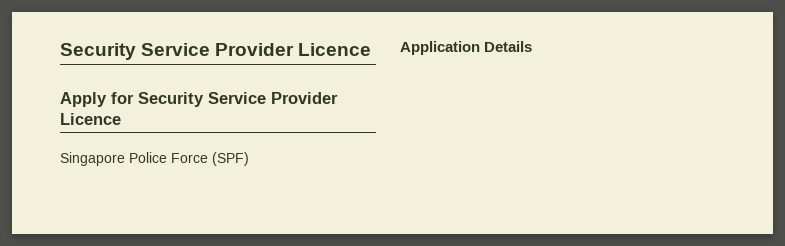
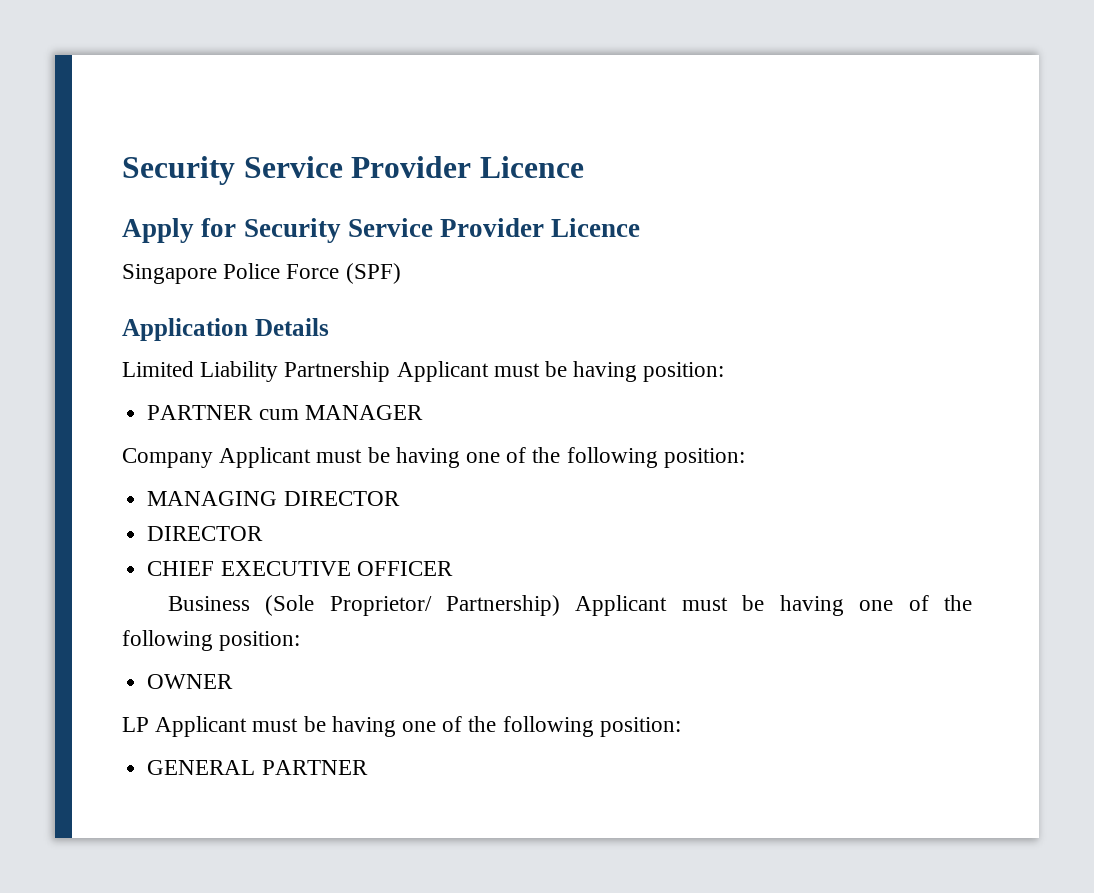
(533, 46) none -> [122,361,725,382] [147,405,423,420] [122,447,745,468] [147,491,400,506] [147,526,264,541] [147,561,453,576] [167,595,972,616] [122,630,301,651] [147,674,234,689] [122,716,681,737] [147,760,368,775] // Limited Liability Partnership Applicant must be having position: // PARTNER cum MANAGER // Company Applicant must be having one of the following position: // MANAGING DIRECTOR // DIRECTOR // CHIEF EXECUTIVE OFFICER // Business (Sole Proprietor/ Partnership) Applicant must be having one of the following position: // OWNER // LP Applicant must be having one of the following position: // GENERAL PARTNER

